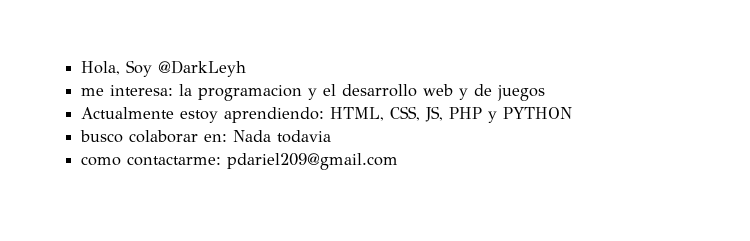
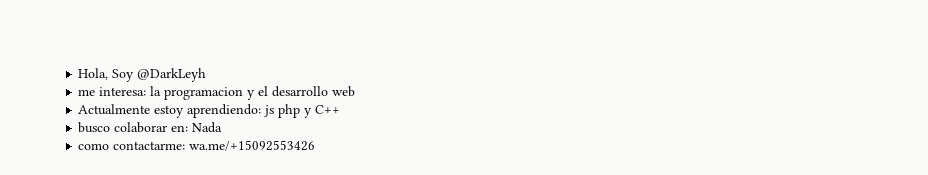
[459,84,546,101] y de juegos -> (356, 91) none
[330,106,573,123] HTML, CSS, JS, PHP y PYTHON -> [264,104,341,118] js php y C++
[277,130,332,143] todavia -> (223, 127) none
[227,153,399,170] pdariel209@gmail.com -> [189,140,316,151] wa.me/+15092553426

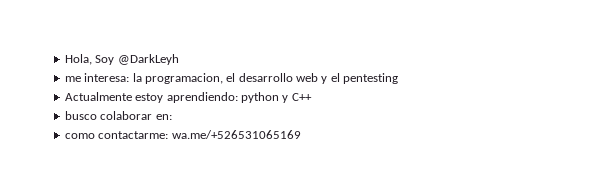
[164,87,256,100] programacion y -> [144,73,223,84] programacion,
(356, 91) none -> [321,73,399,84] y el pentesting
[264,104,301,118] js php -> [240,92,279,103] python
[192,122,223,133] Nada -> (172, 117) none
[189,140,316,151] wa.me/+15092553426 -> [171,130,301,139] wa.me/+526531065169

